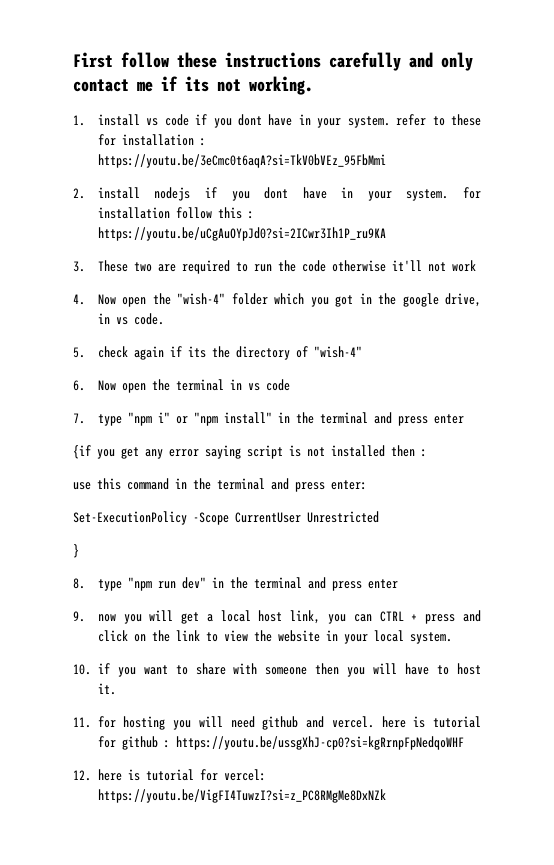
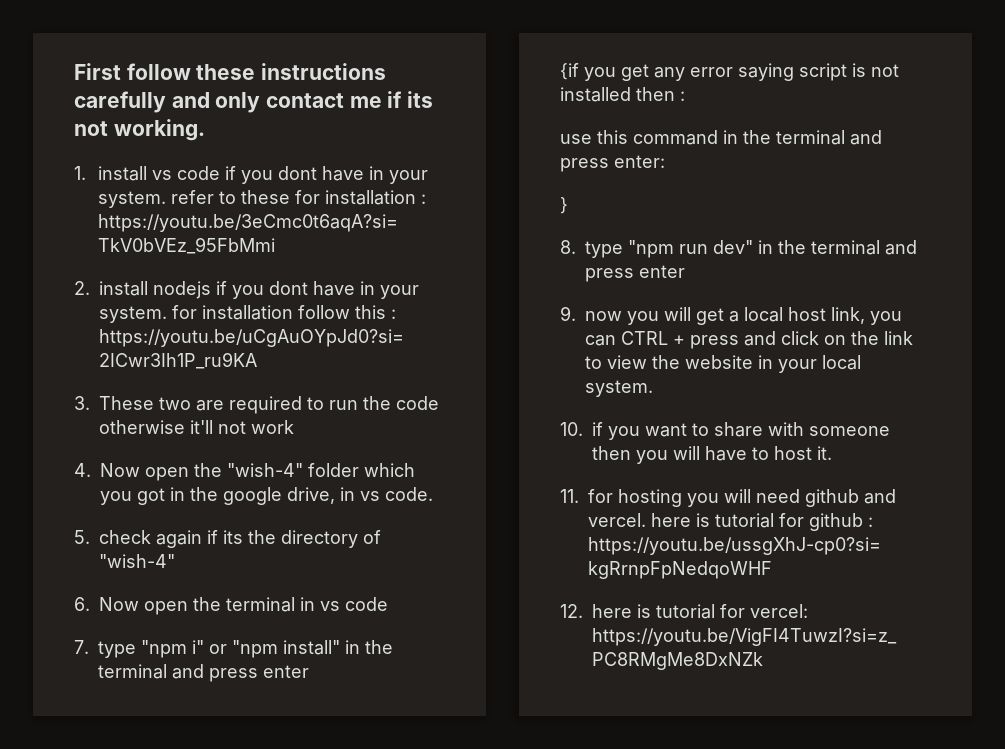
[73,511,379,525] // Set-ExecutionPolicy -Scope CurrentUser Unrestricted -> (665, 161) none

